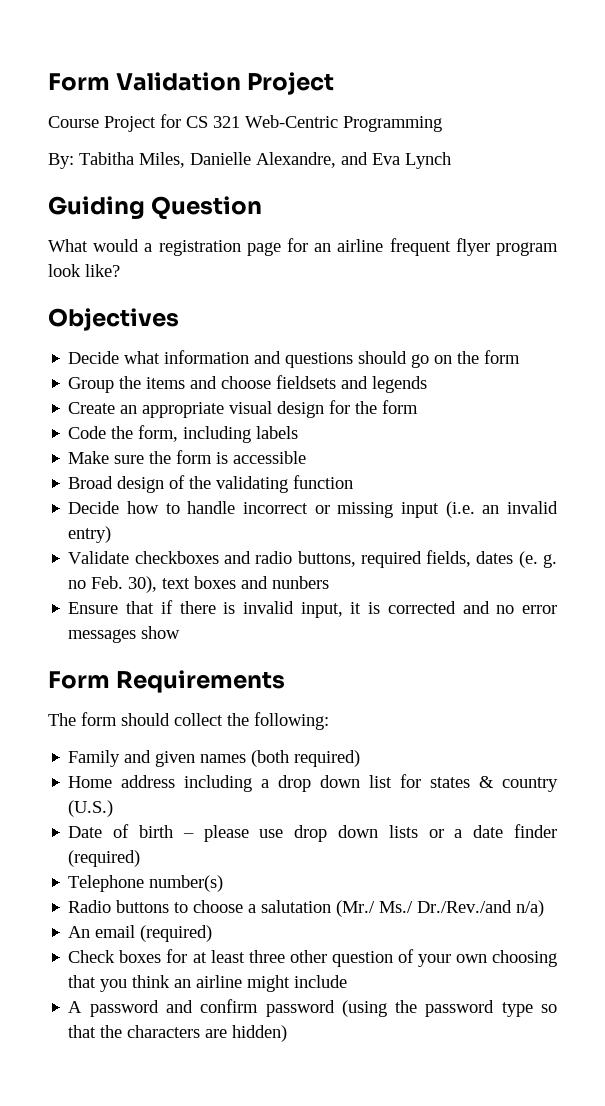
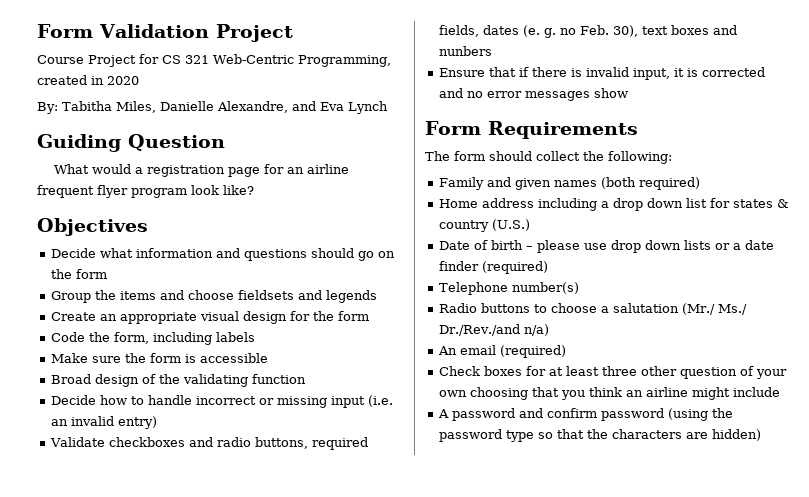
[343,116,442,132] Programming -> [297,55,391,67] [37,75,139,85] Programming, created in 2020

